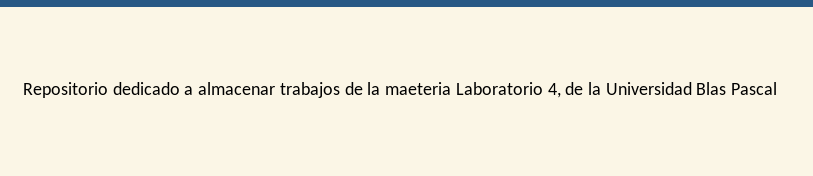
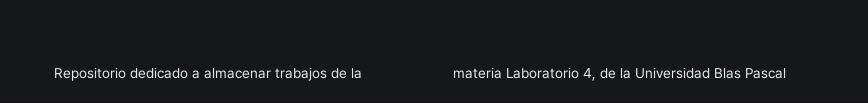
[385,82,452,95] maeteria -> [453,67,502,79] materia

